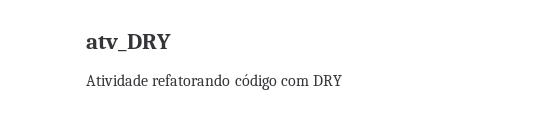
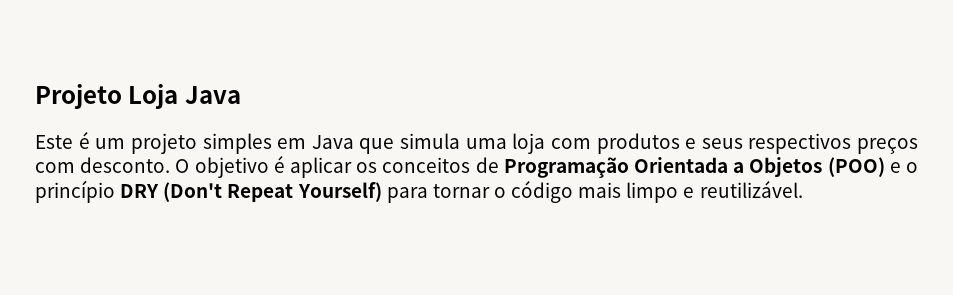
[86,34,171,52] [86,74,343,90] atv_DRY // Atividade refatorando código com DRY -> [35,84,241,109] [35,132,918,154] [35,156,919,178] [35,180,803,203] Projeto Loja Java // Este é um projeto simples em Java que simula uma loja com produtos e seus respectivos preços com desconto. O objetivo é aplicar os conceitos de Programação Orientada a Objetos (POO) e o princípio DRY (Don't Repeat Yourself) para tornar o código mais limpo e reutilizável.

